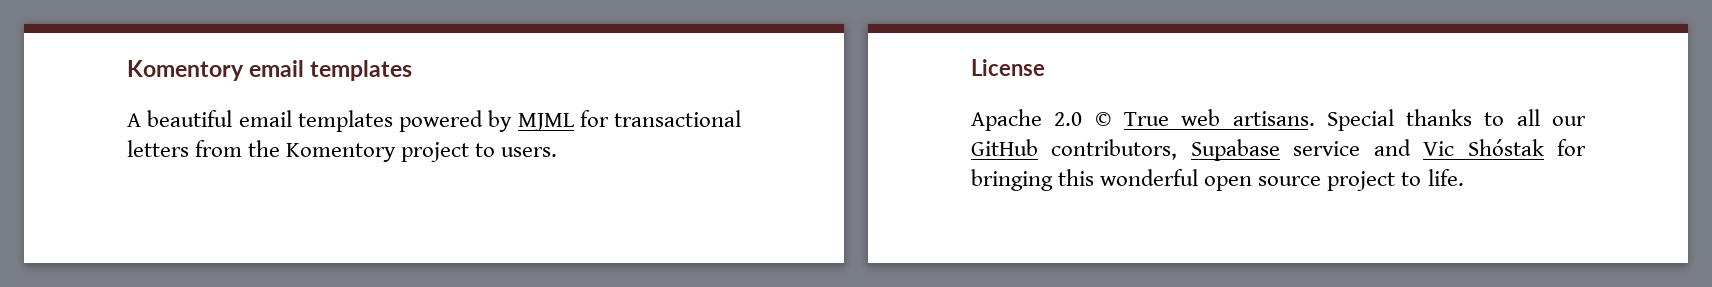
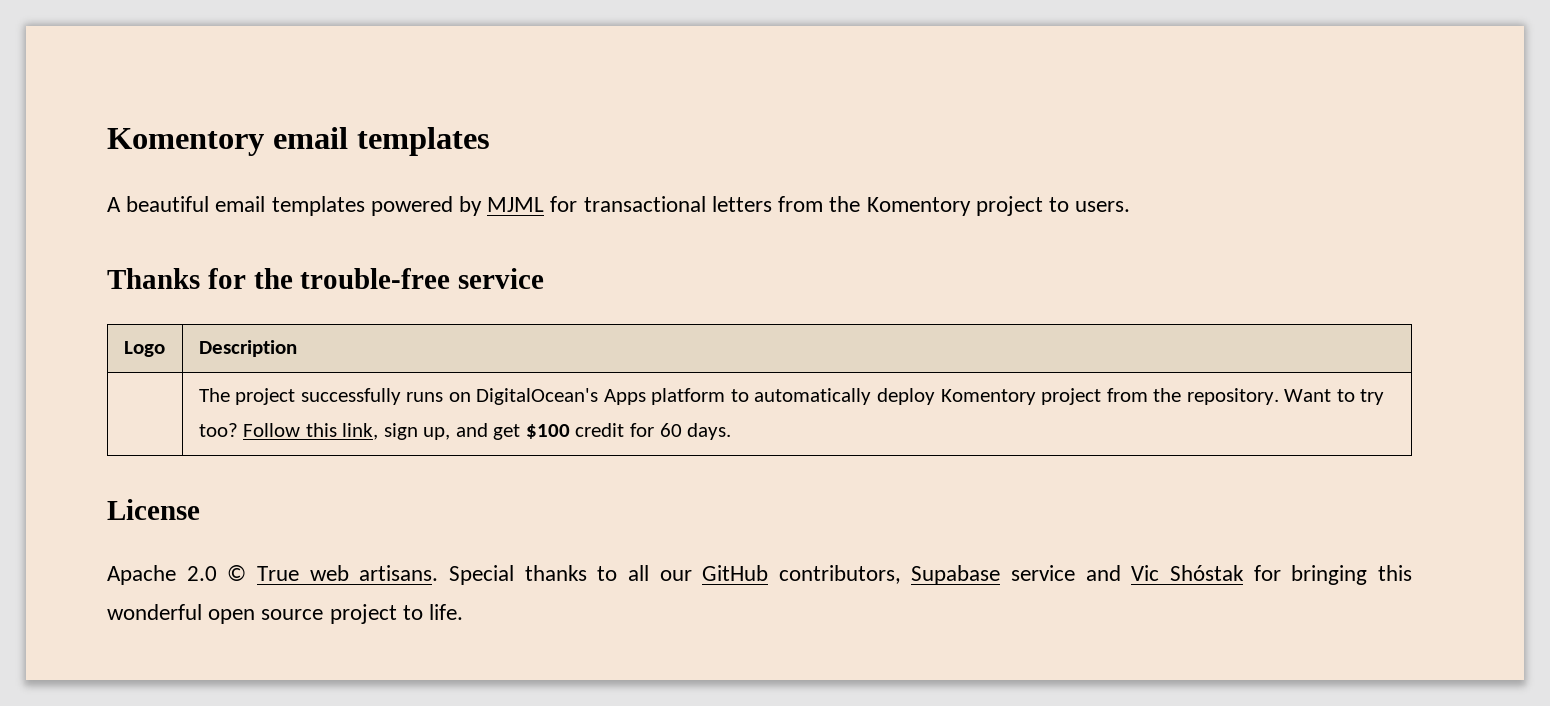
(558, 152) none -> [107,268,545,289] [123,341,165,357] [198,340,297,357] [198,388,1385,405] [198,423,732,440] // Thanks for the trouble-free service // Logo | Description // | The project successfully runs on DigitalOcean's Apps platform to automatically deploy Komentory project from the repository. Want to try too? Follow this link, sign up, and get $100 credit for 60 days.

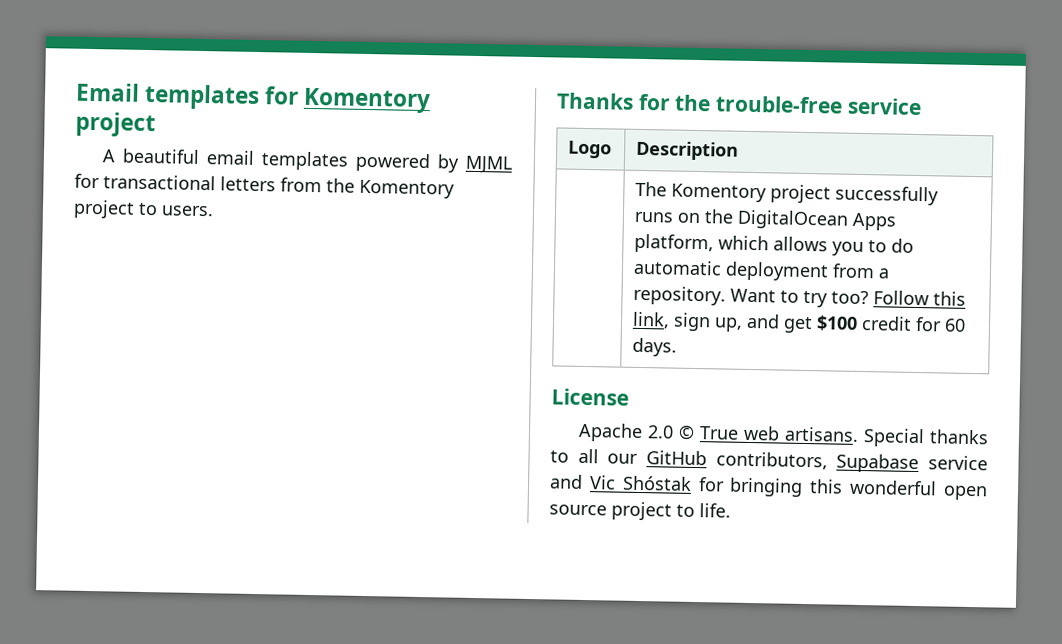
[107,127,490,156] Komentory email templates -> [75,82,432,114] [75,111,156,138] Email templates for Komentory project
(230, 395) none -> [671,183,768,203] Komentory
[476,388,1182,405] DigitalOcean's Apps platform to automatically deploy Komentory project from the -> [704,209,898,231] [634,233,915,257] [633,259,891,282] the DigitalOcean Apps platform, which allows you to do automatic deployment from a

